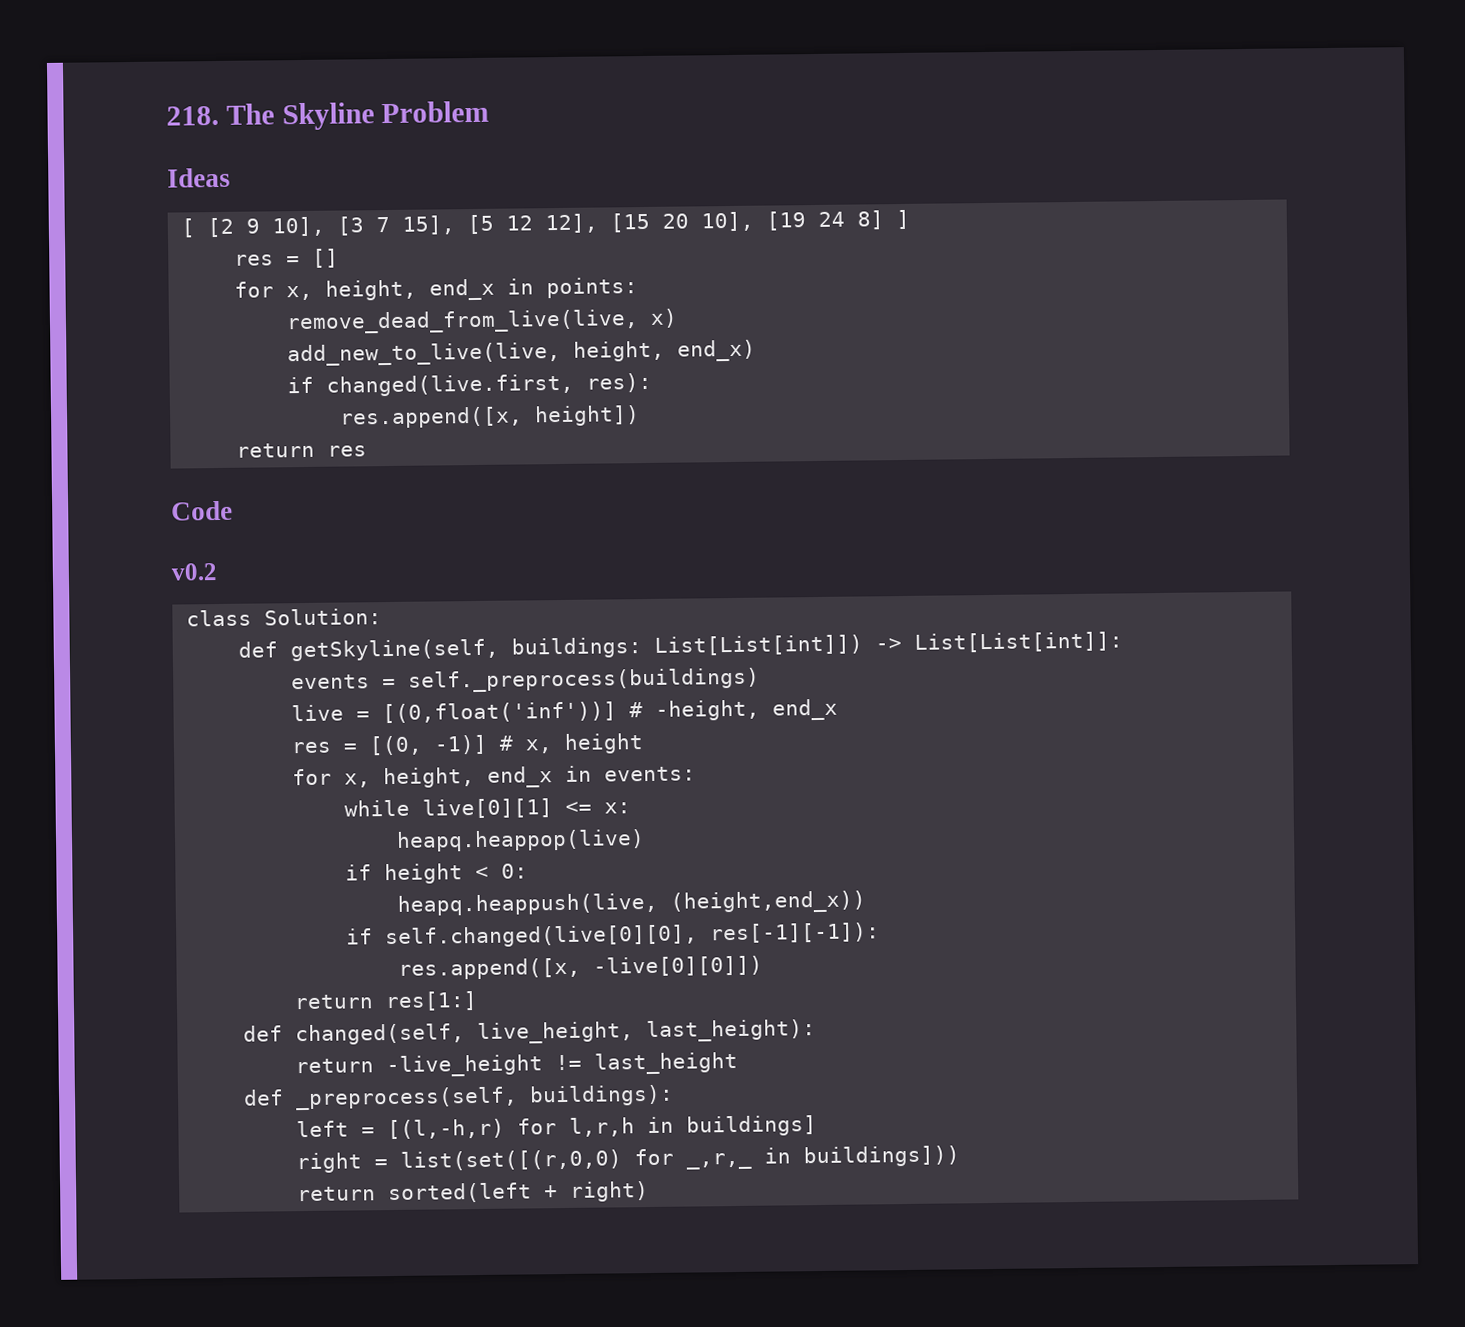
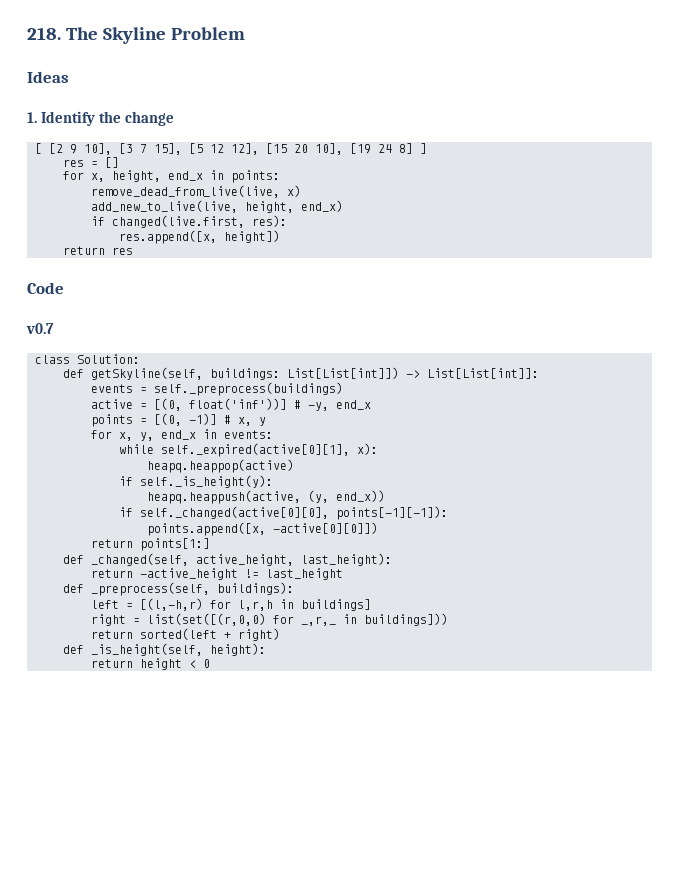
(231, 177) none -> [27,111,175,126] // 1. Identify the change
[171,563,217,581] v0.2 -> [26,323,54,334] v0.7
[290,699,760,724] live = [(0,float('inf'))] # -height, -> [90,398,329,411] active = [(0, float('inf'))] # -y,
[290,741,332,754] res -> [90,414,133,427] points
[563,733,644,754] [291,767,475,789] height // for x, height, -> [258,417,266,426] [90,430,154,441] y // for x, y,
[421,798,631,819] [395,829,645,852] [344,863,528,885] [396,890,866,916] [345,922,880,949] [397,955,763,980] [293,991,478,1012] [242,1021,634,1046] live[0][1] <= x: // heapq.heappop(live) // if height < 0: // heapq.heappush(live, (height,end_x)) // if self.changed(live[0][0], res[-1][-1]): // res.append([x, -live[0][0]]) // return res[1:] // def changed(self, live_height, -> [160,443,378,457] [146,459,294,473] [118,475,273,488] [146,490,385,504] [118,506,448,520] [146,522,378,536] [90,538,210,551] [62,553,294,566] self._expired(active[0][1], x): // heapq.heappop(active) // if self._is_height(y): // heapq.heappush(active, (y, end_x)) // if self._changed(active[0][0], points[-1][-1]): // points.append([x, -active[0][0]]) // return points[1:] // def _changed(self, active_height,
[385,1054,543,1078] -live_height -> [139,568,238,580] -active_height
(649, 1191) none -> [62,643,266,656] [90,658,210,670] // def _is_height(self, height): // return height < 0

